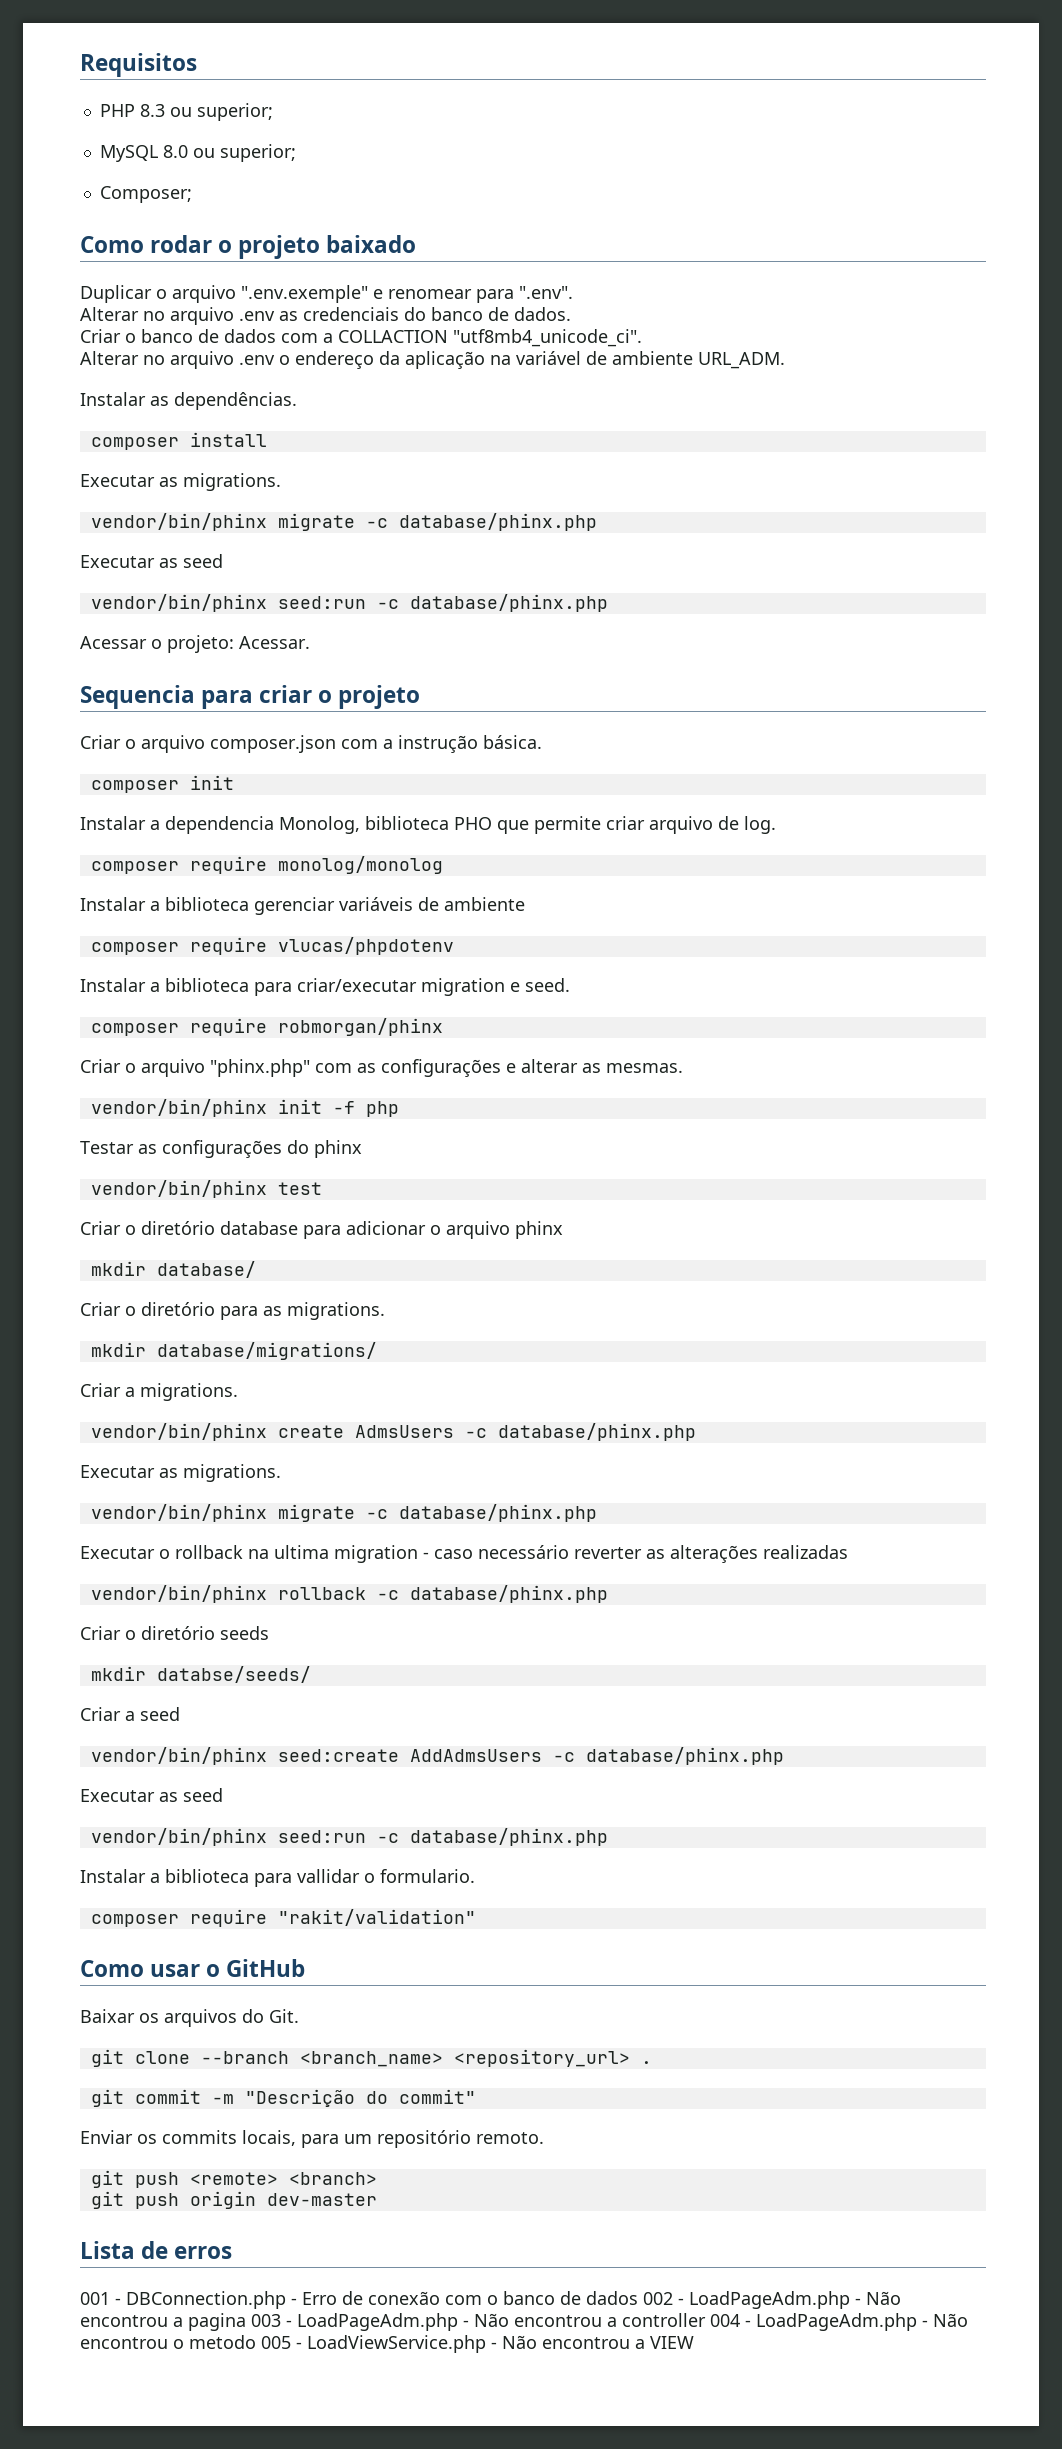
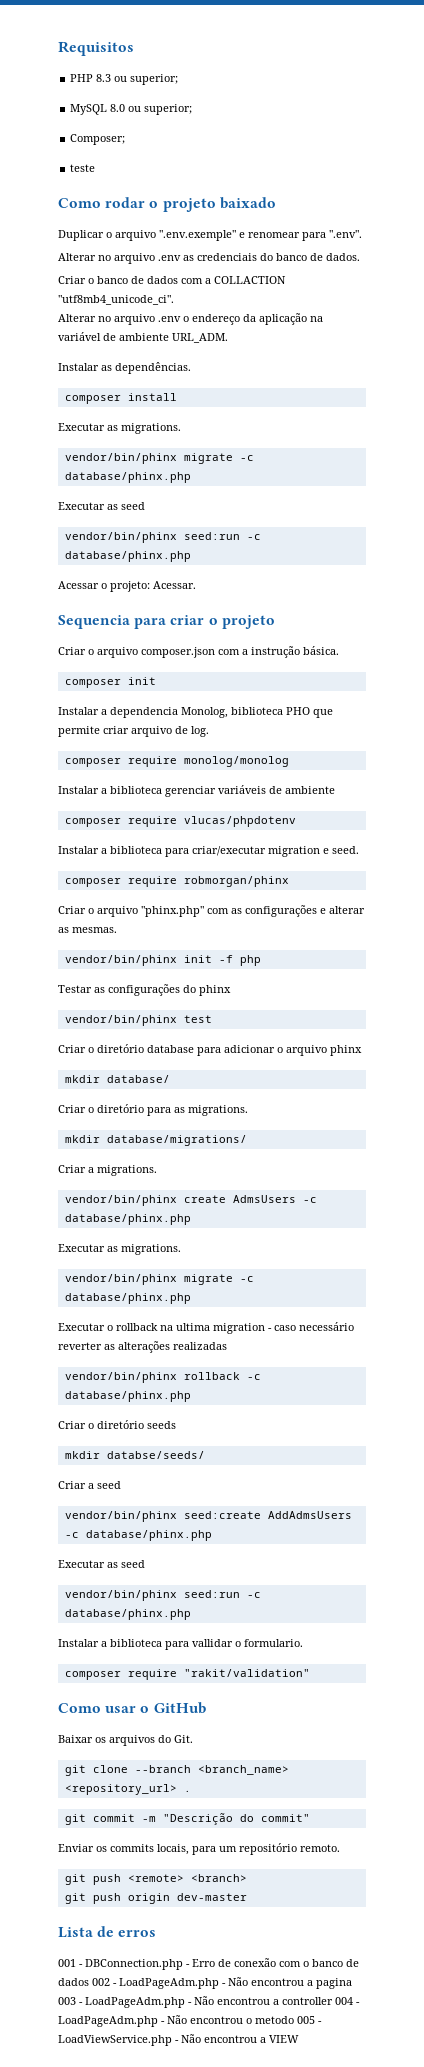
(192, 194) none -> [70,164,96,172] // teste

